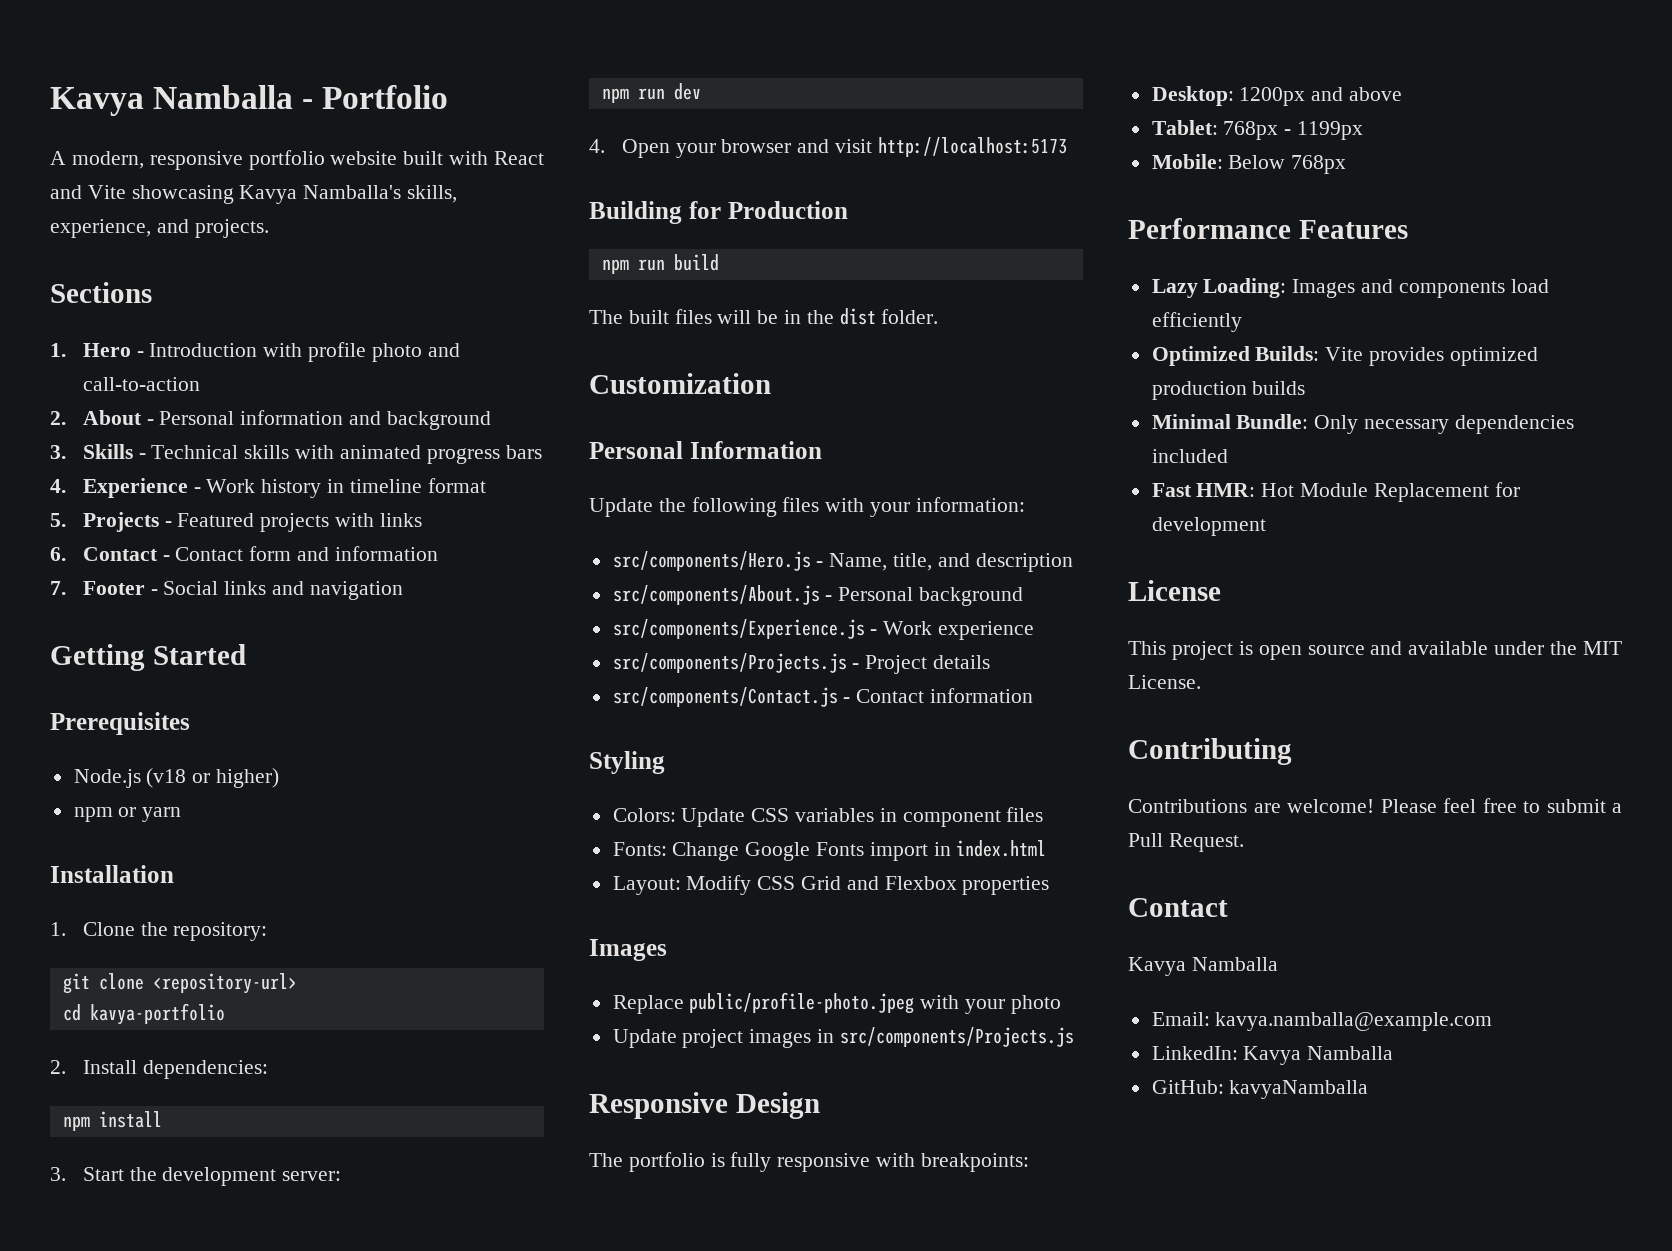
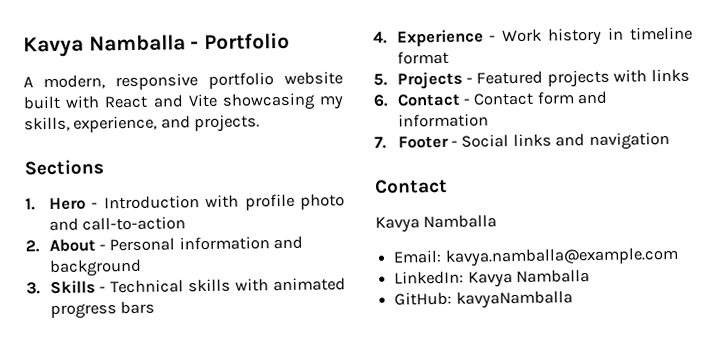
[239,185,402,204] Kavya Namballa's -> [318,95,344,110] my
[50,644,246,671] [50,712,190,735] [73,768,280,788] [73,807,182,822] [50,865,174,883] [50,922,268,941] [62,973,297,994] [62,1003,225,1025] [50,1060,268,1079] [62,1111,162,1131] [50,1167,342,1186] [601,83,701,103] [589,137,1067,158] [589,201,848,224] [601,254,719,274] [589,308,939,325] [589,373,771,394] [589,441,822,459] [589,497,1025,517] [612,551,1073,572] [612,585,1024,606] [612,619,1035,640] [612,653,991,674] [612,687,1034,707] [589,751,665,774] [612,807,1044,827] [612,840,1047,861] [612,875,1050,895] [589,939,667,961] [612,992,1061,1014] [612,1027,1074,1048] [589,1092,820,1119] [589,1152,1029,1172] [1151,86,1403,106] [1151,120,1364,140] [1151,154,1347,174] [1128,218,1408,239] [1151,278,1549,298] [1151,312,1242,332] [1151,346,1538,366] [1151,381,1306,400] [1151,414,1574,434] [1151,449,1228,463] [1151,482,1520,502] [1151,517,1266,536] [1128,580,1221,601] [1128,641,1622,660] [1128,675,1201,689] [1128,738,1292,765] [1128,798,1622,813] [1128,833,1244,852] // Getting Started // Prerequisites // Node.js (v18 or higher) // npm or yarn // Installation // 1. Clone the repository: // git clone <repository-url> // cd kavya-portfolio // 2. Install dependencies: // npm install // 3. Start the development server: // npm run dev // 4. Open your browser and visit http://localhost:5173 // Building for Production // npm run build // The built files will be in the dist folder. // Customization // Personal Information // Update the following files with your information: // src/components/Hero.js - Name, title, and description // src/components/About.js - Personal background // src/components/Experience.js - Work experience // src/components/Projects.js - Project details // src/components/Contact.js - Contact information // Styling // Colors: Update CSS variables in component files // Fonts: Change Google Fonts import in index.html // Layout: Modify CSS Grid and Flexbox properties // Images // Replace public/profile-photo.jpeg with your photo // Update project images in src/components/Projects.js // Responsive Design // The portfolio is fully responsive with breakpoints: // Desktop: 1200px and above // Tablet: 768px - 1199px // Mobile: Below 768px // Performance Features // Lazy Loading: Images and components load efficiently // Optimized Builds: Vite provides optimized production builds // Minimal Bundle: Only necessary dependencies included // Fast HMR: Hot Module Replacement for development // License // This project is open source and available under the MIT License. // Contributing // Contributions are welcome! Please feel free to submit a Pull Request. -> (670, 141) none

